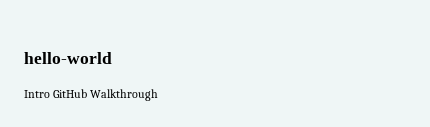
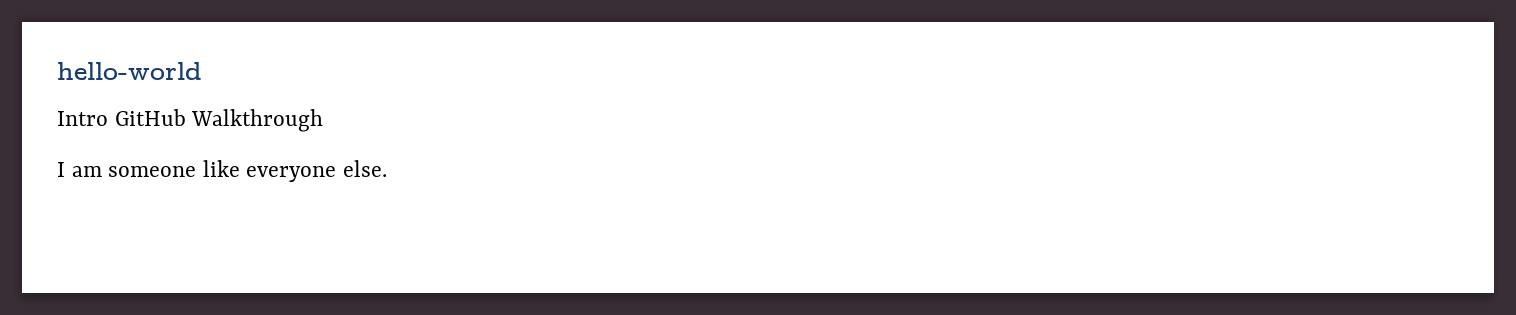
(159, 95) none -> [57,160,388,182] // I am someone like everyone else.

